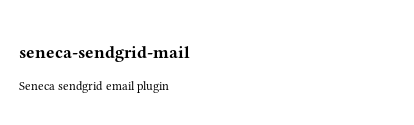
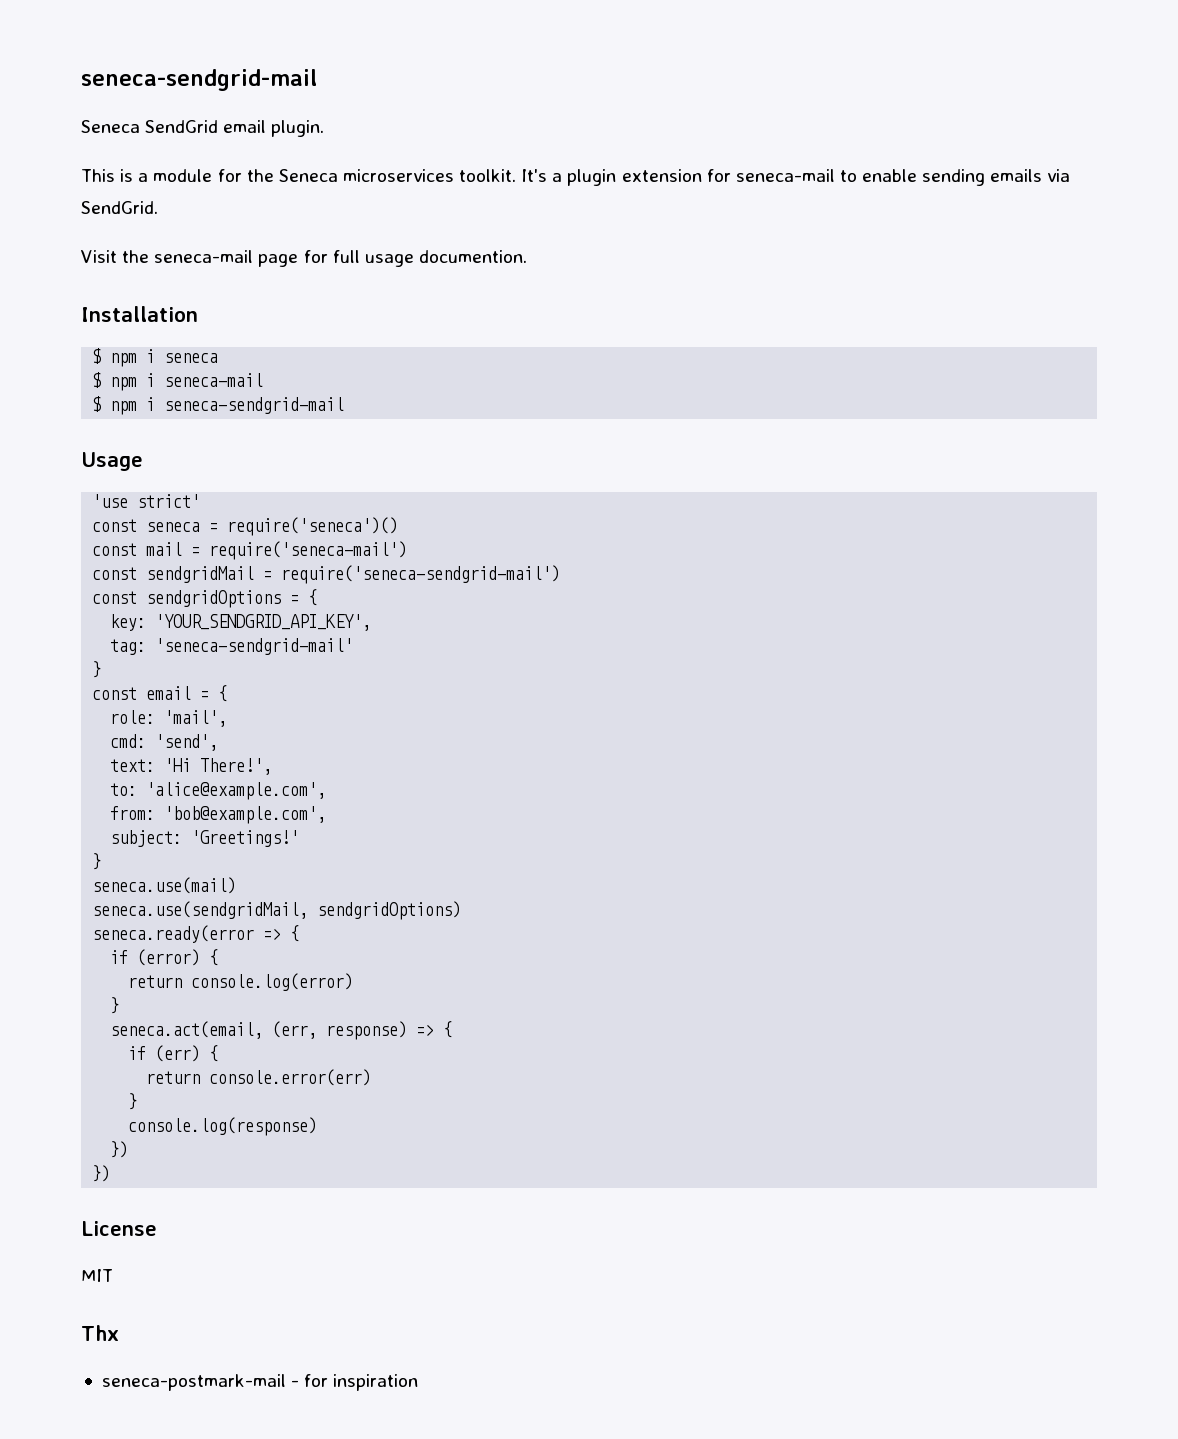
[58,81,170,93] sendgrid email plugin -> [145,120,325,137] [81,169,1071,186] [81,201,158,214] [81,250,527,267] [81,306,198,322] [92,348,219,367] [92,372,264,391] [92,396,345,415] [81,452,143,471] [92,494,201,508] [92,517,399,536] [92,541,408,560] [92,565,561,584] [92,589,318,608] [110,614,372,631] [110,638,354,655] [92,661,102,678] [92,685,228,702] [110,710,228,727] [110,734,219,751] [110,758,273,775] [110,782,327,800] [110,806,327,824] [110,830,300,847] [92,853,102,870] [92,877,237,894] [92,901,462,920] [92,925,300,943] [110,949,219,966] [128,973,354,991] [110,997,120,1014] [110,1021,453,1040] [128,1045,219,1062] [146,1069,372,1086] [128,1093,138,1110] [128,1117,318,1136] [110,1141,129,1158] [92,1165,111,1182] [81,1221,157,1236] [81,1269,113,1282] [81,1325,119,1341] [101,1374,419,1391] SendGrid email plugin. // This is a module for the Seneca microservices toolkit. It's a plugin extension for seneca-mail to enable sending emails via SendGrid. // Visit the seneca-mail page for full usage documention. // Installation // $ npm i seneca // $ npm i seneca-mail // $ npm i seneca-sendgrid-mail // Usage // 'use strict' // const seneca = require('seneca')() // const mail = require('seneca-mail') // const sendgridMail = require('seneca-sendgrid-mail') // const sendgridOptions = { // key: 'YOUR_SENDGRID_API_KEY', // tag: 'seneca-sendgrid-mail' // } // const email = { // role: 'mail', // cmd: 'send', // text: 'Hi There!', // to: 'alice@example.com', // from: 'bob@example.com', // subject: 'Greetings!' // } // seneca.use(mail) // seneca.use(sendgridMail, sendgridOptions) // seneca.ready(error => { // if (error) { // return console.log(error) // } // seneca.act(email, (err, response) => { // if (err) { // return console.error(err) // } // console.log(response) // }) // }) // License // MIT // Thx // seneca-postmark-mail - for inspiration

